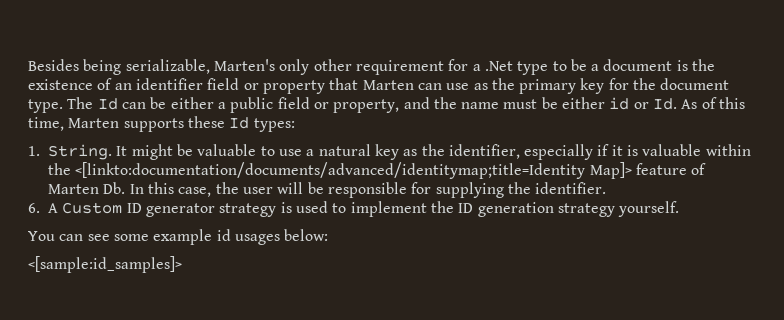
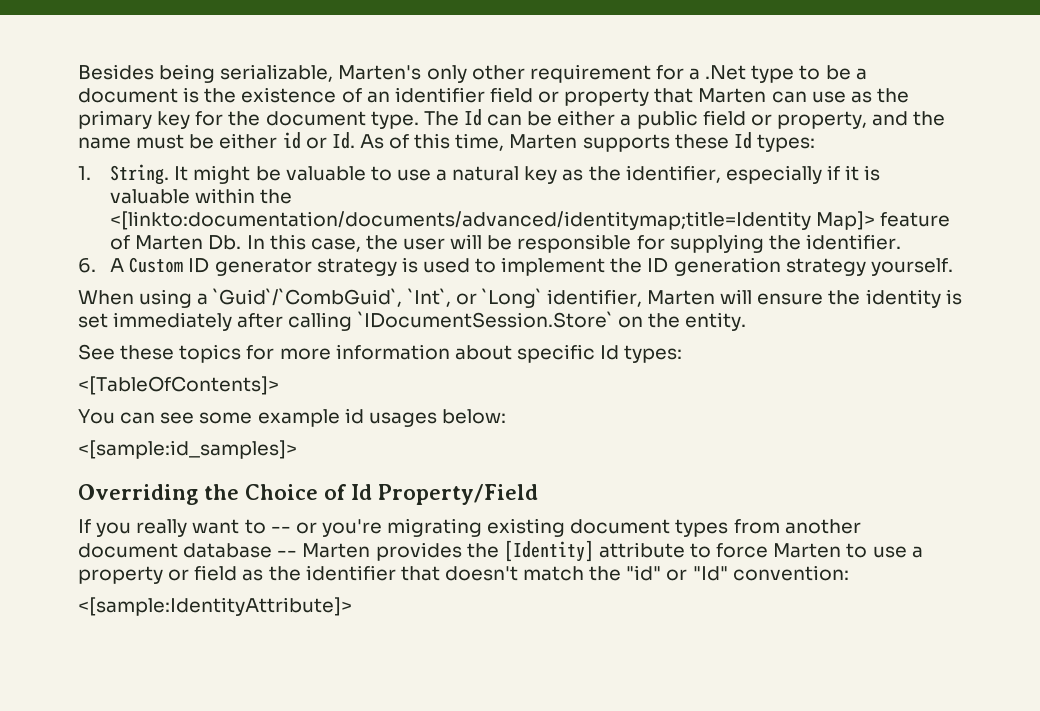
(680, 209) none -> [78,288,962,308] [78,311,746,331] [78,344,683,363] [78,376,279,395] // When using a `Guid`/`CombGuid`, `Int`, or `Long` identifier, Marten will ensure the identity is set immediately after calling `IDocumentSession.Store` on the entity. // See these topics for more information about specific Id types: // <[TableOfContents]>
(182, 264) none -> [78,484,538,505] [78,518,861,537] [78,540,923,562] [78,565,849,584] [78,597,352,616] // Overriding the Choice of Id Property/Field // If you really want to -- or you're migrating existing document types from another document database -- Marten provides the [Identity] attribute to force Marten to use a property or field as the identifier that doesn't match the "id" or "Id" convention: // <[sample:IdentityAttribute]>

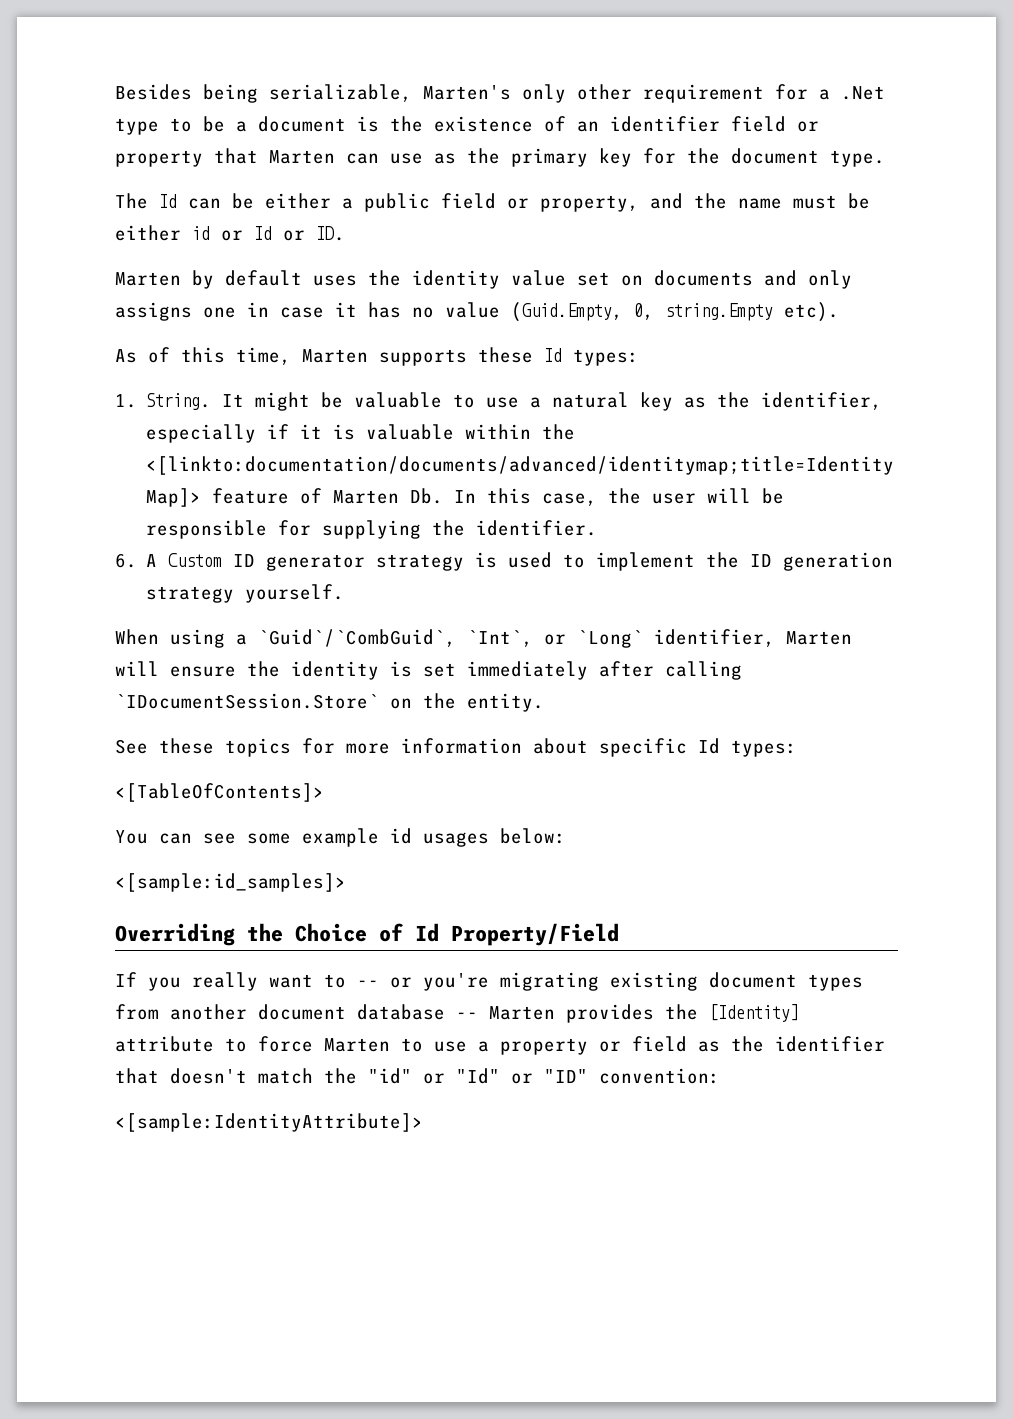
(419, 120) none -> (885, 158) //
[331,132,355,149] Id. -> [254,226,345,241] [115,270,852,289] [115,302,839,322] Id or ID. // Marten by default uses the identity value set on documents and only assigns one in case it has no value (Guid.Empty, 0, string.Empty etc). //
(728, 573) none -> [511,1069,588,1084] or "ID"

